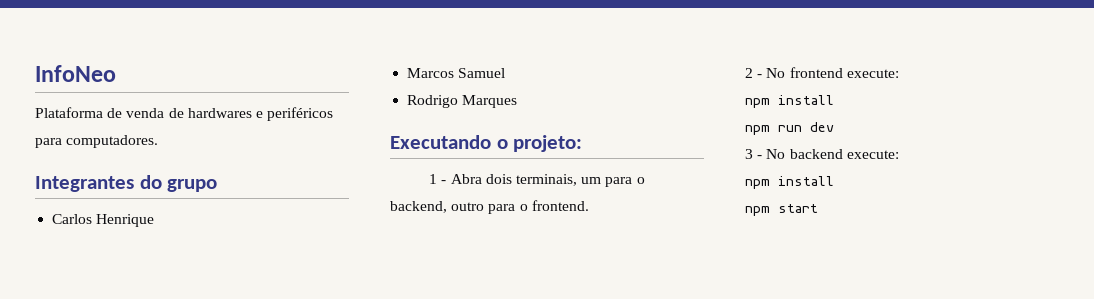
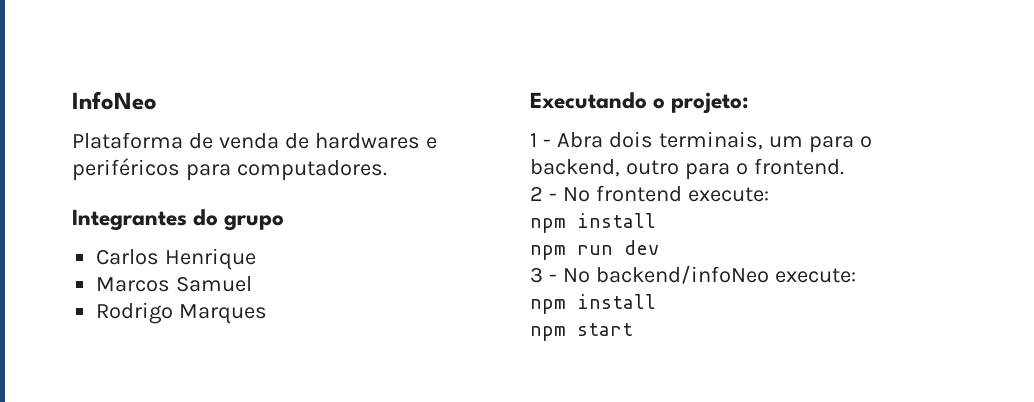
[789,149,843,159] backend -> [595,265,769,284] backend/infoNeo

